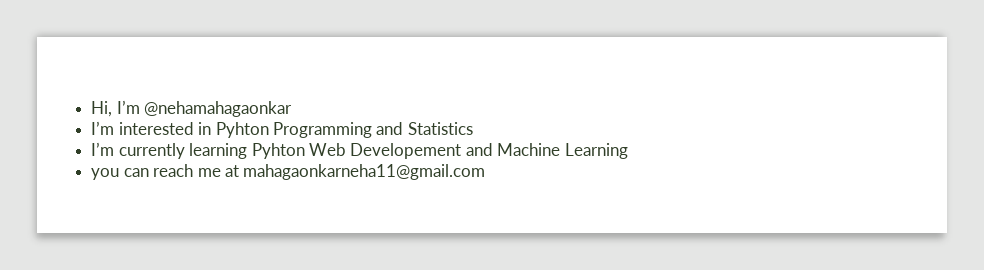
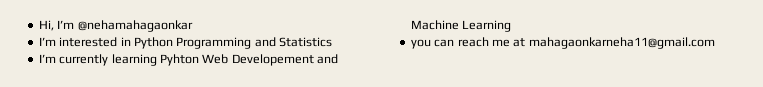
[215,122,269,138] Pyhton -> [133,37,173,49] Python

